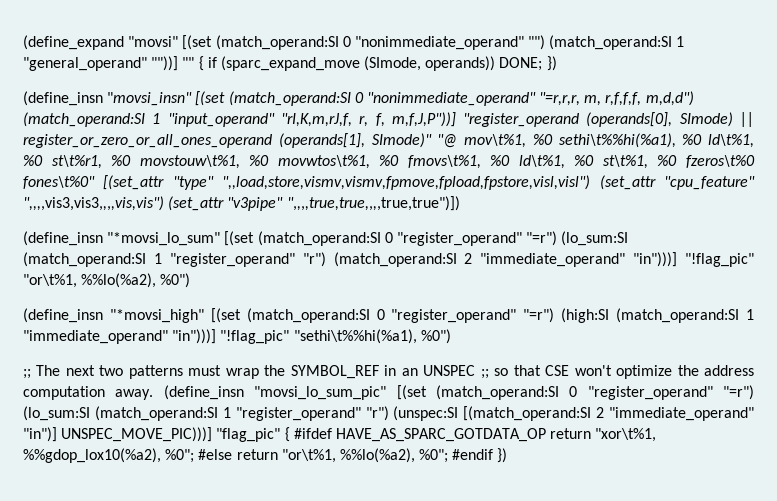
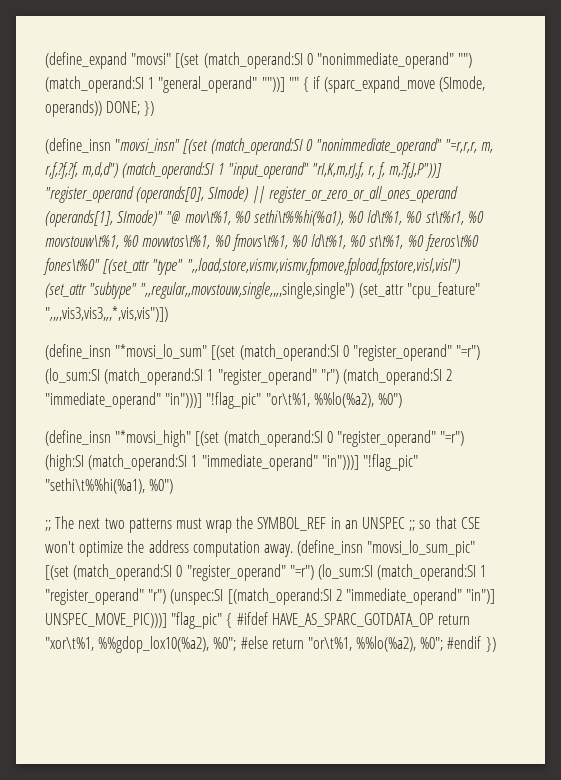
[605,92,642,106] r,f,f,f, -> [45,162,78,179] r,f,?f,?f,
[391,112,456,127] m,f,J,P"))] -> [389,162,443,179] m,?f,J,P"))]
[664,176,755,190] [23,196,460,211] "cpu_feature" ",,,,vis3,vis3,,,,vis,vis") (set_attr "v3pipe" ",,,,true,true,,,,true,true")]) -> [89,282,480,299] [45,306,168,322] "subtype" ",,regular,,movstouw,single,,,,single,single") (set_attr "cpu_feature" ",,,,vis3,vis3,,,*,vis,vis")])

